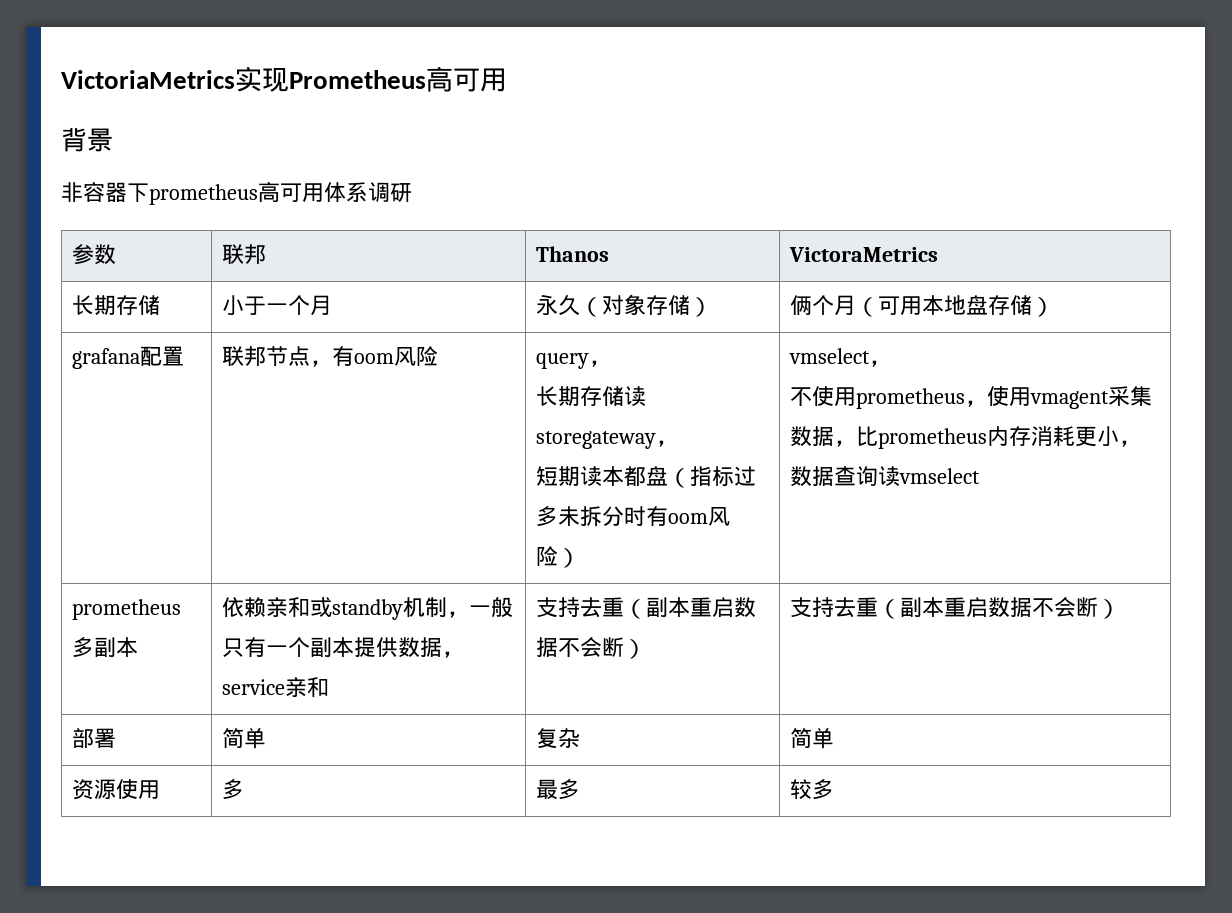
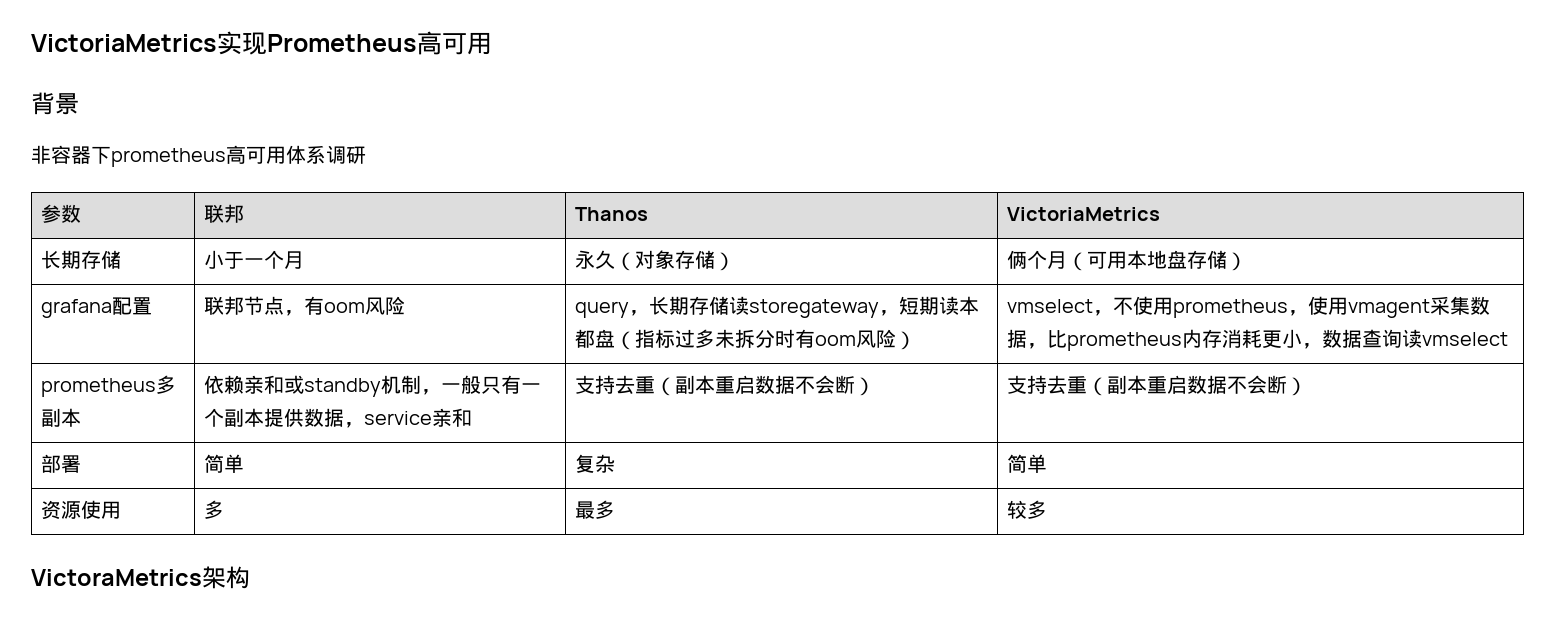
[789,247,939,262] VictoraMetrics -> [1007,207,1161,221] VictoriaMetrics
(612, 363) // -> (650, 313) none
(679, 443) // -> (900, 313) none
(892, 363) // -> (1114, 313) none
(835, 789) none -> [31,566,250,589] // VictoraMetrics架构

